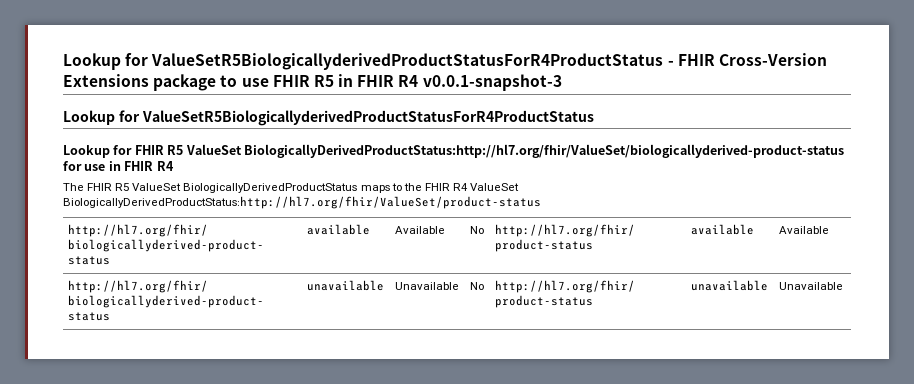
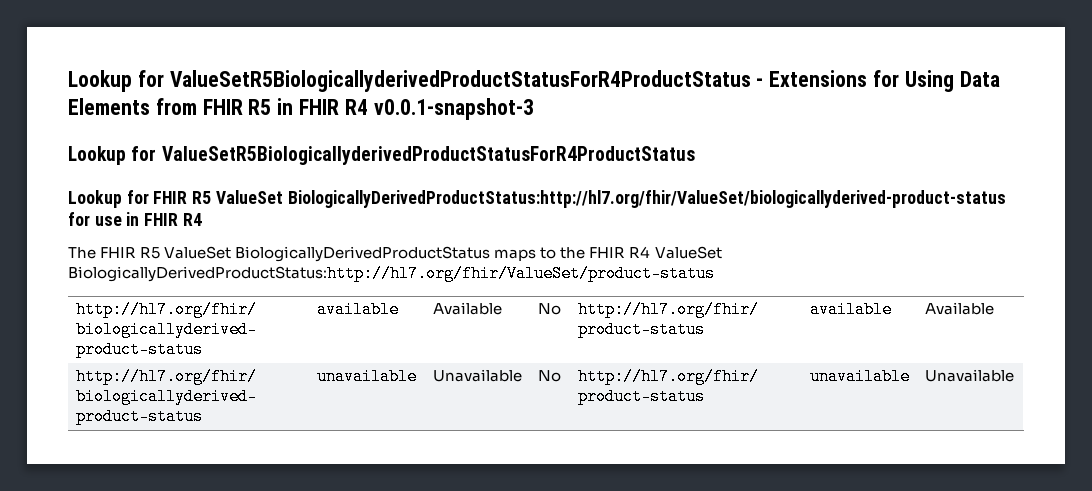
[677,53,827,66] [63,74,269,91] FHIR Cross-Version Extensions package to use -> [769,70,1000,92] [68,98,197,115] Extensions for Using Data Elements from

